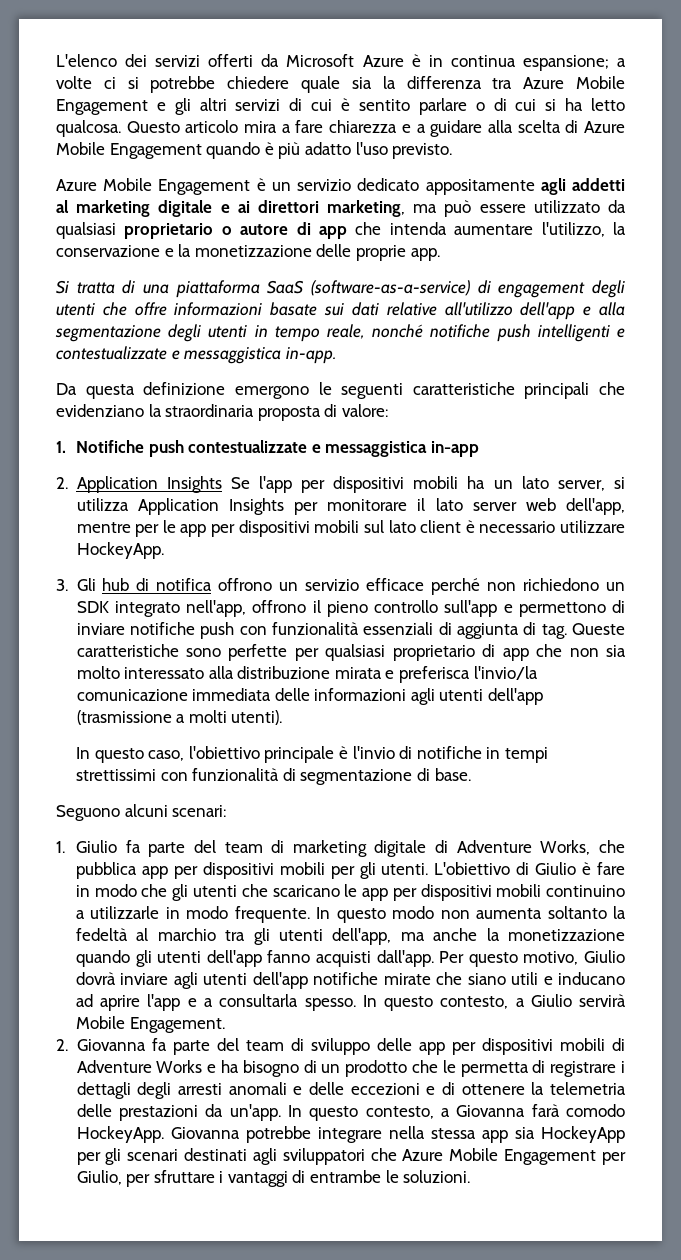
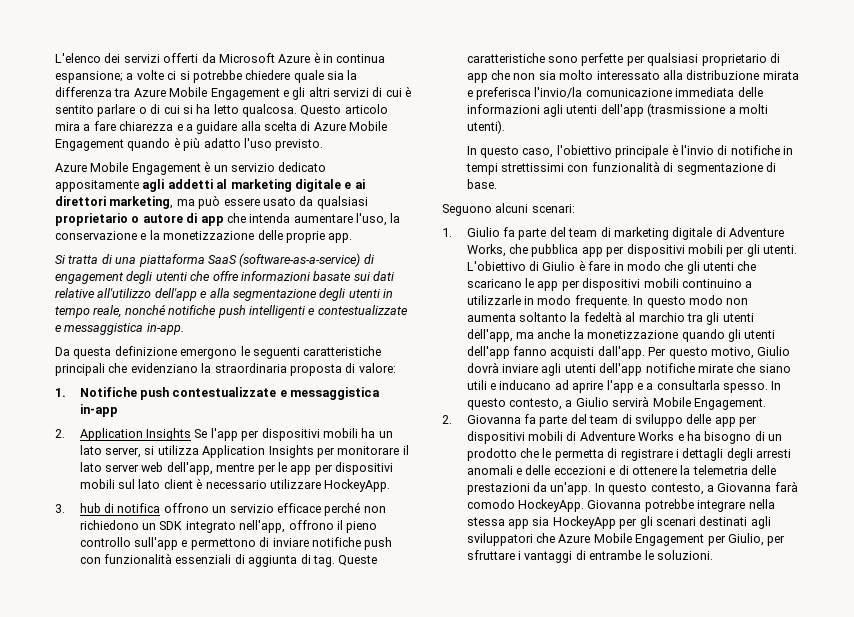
[533,200,600,213] utilizzato -> [262,197,296,206] usato
[541,222,605,237] l'utilizzo, -> [356,213,387,226] l'uso,
[76,578,96,591] Gli -> (65, 508) none

